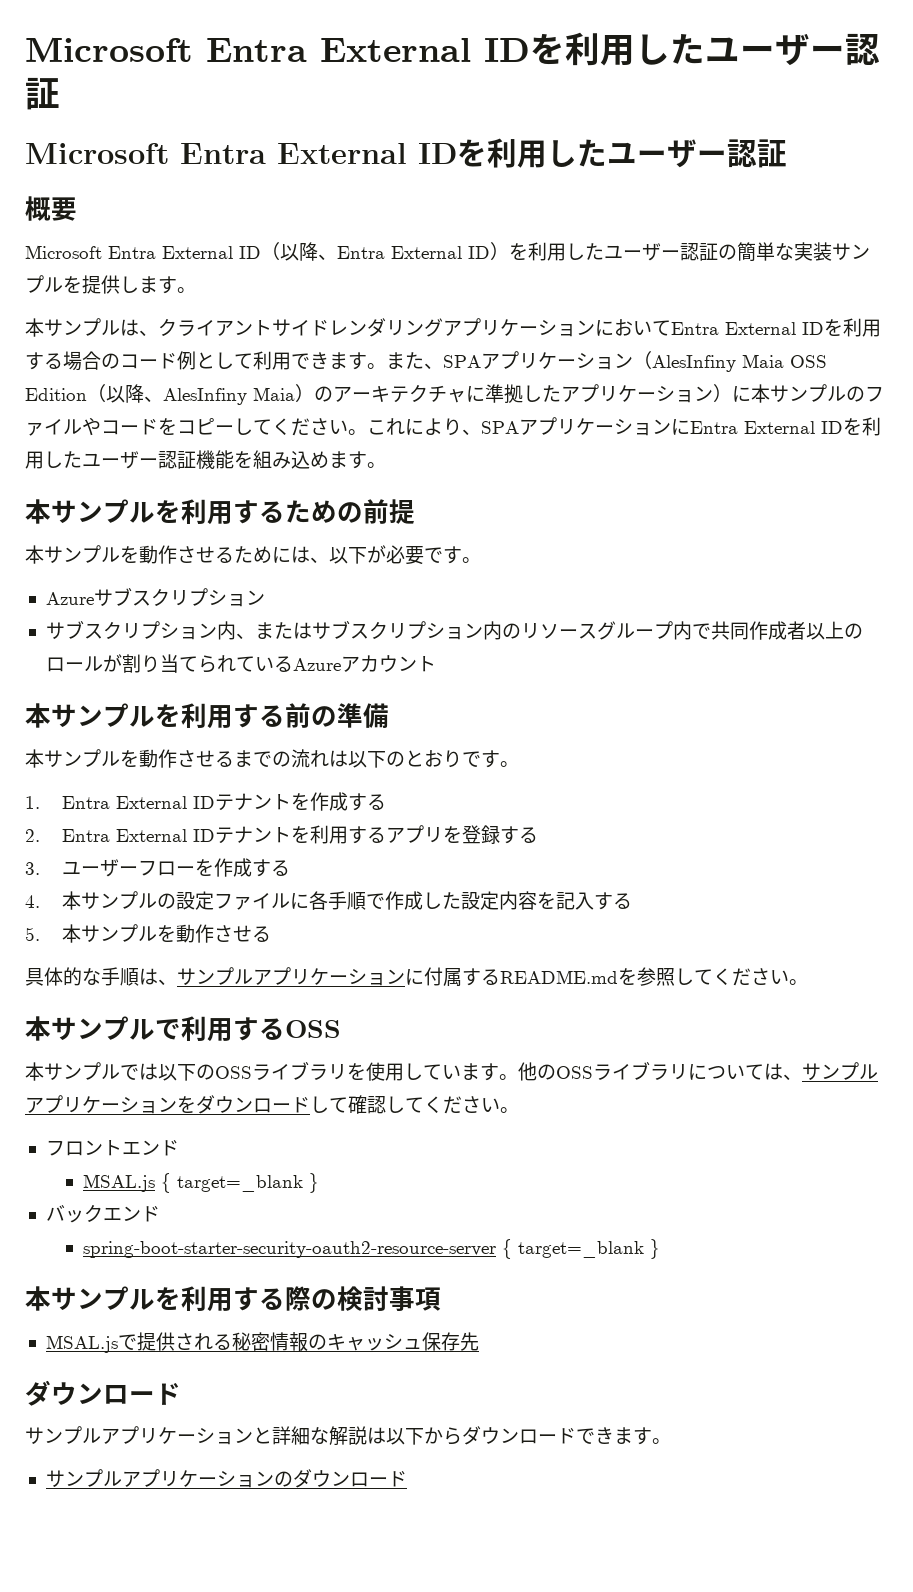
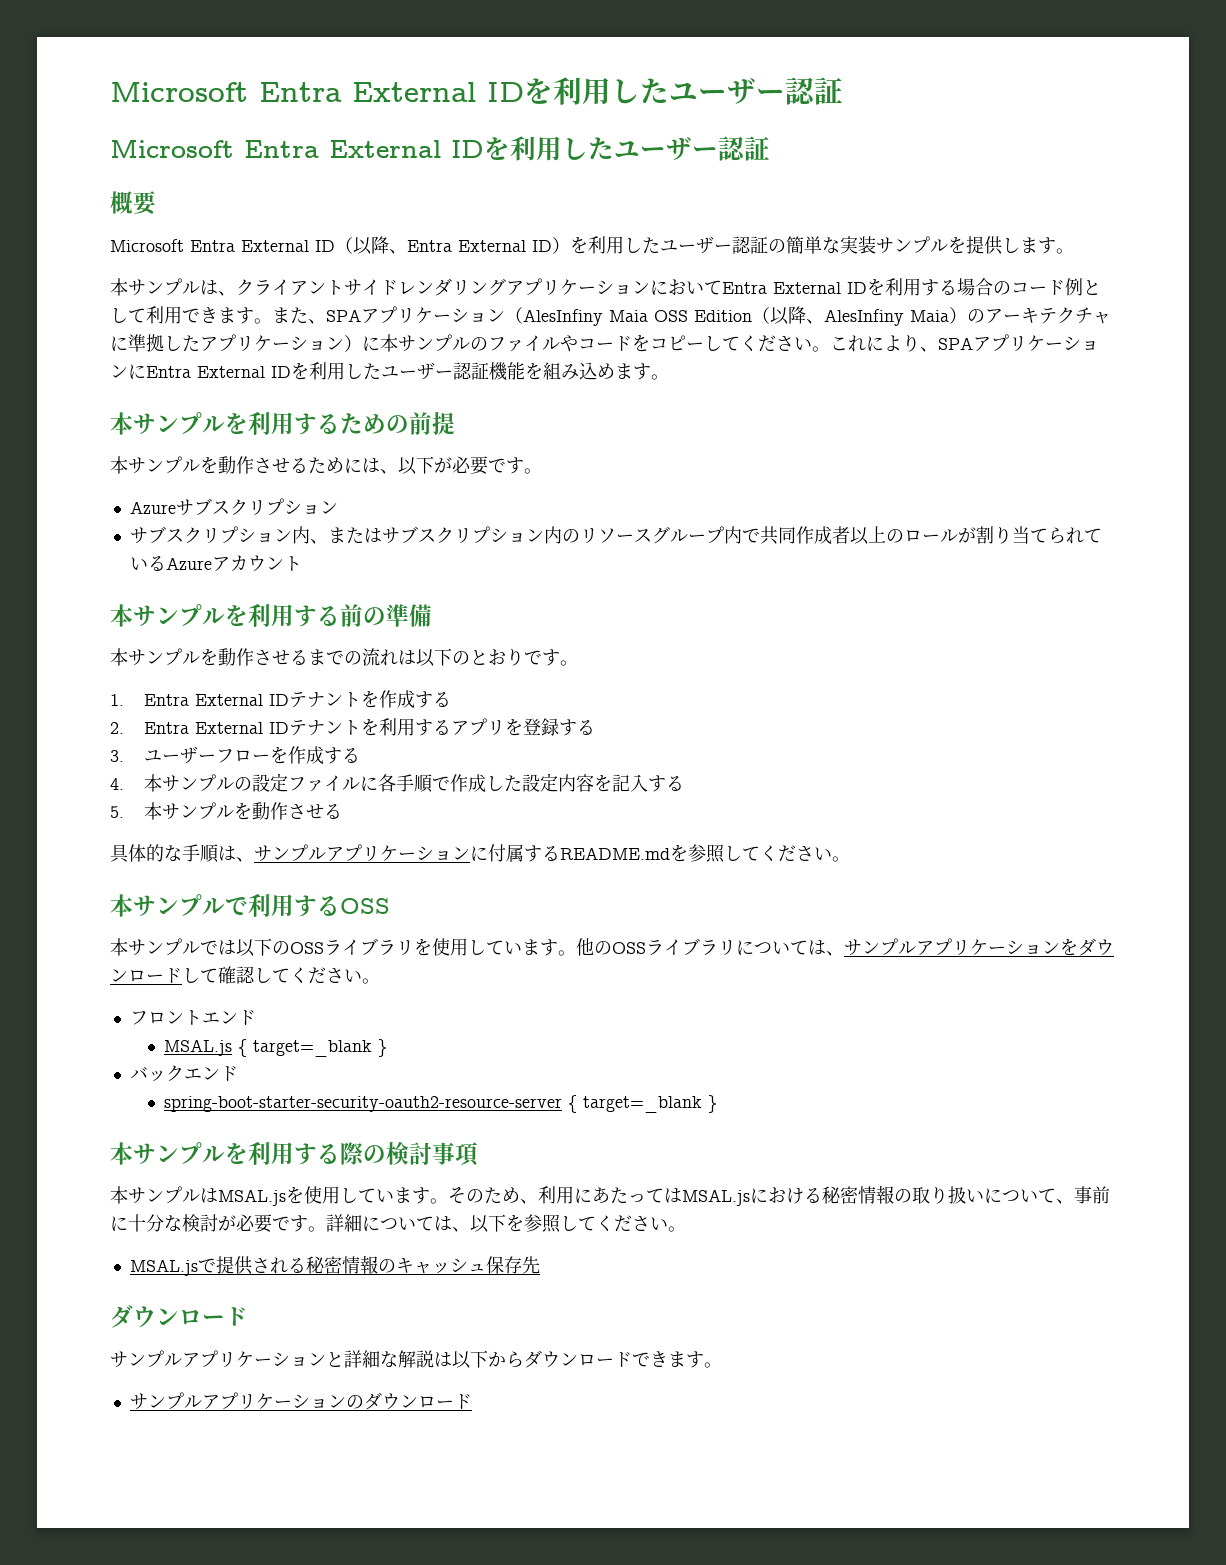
(441, 1299) none -> [110,1185,1110,1206] [110,1214,686,1233] // 本サンプルはMSAL.jsを使用しています。そのため、利用にあたってはMSAL.jsにおける秘密情報の取り扱いについて、事前に十分な検討が必要です。詳細については、以下を参照してください。

